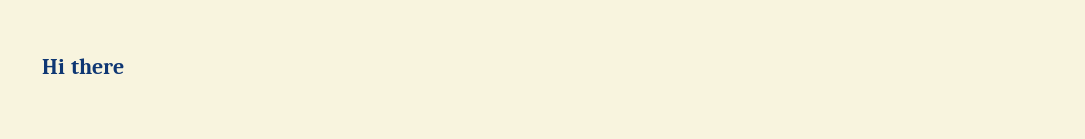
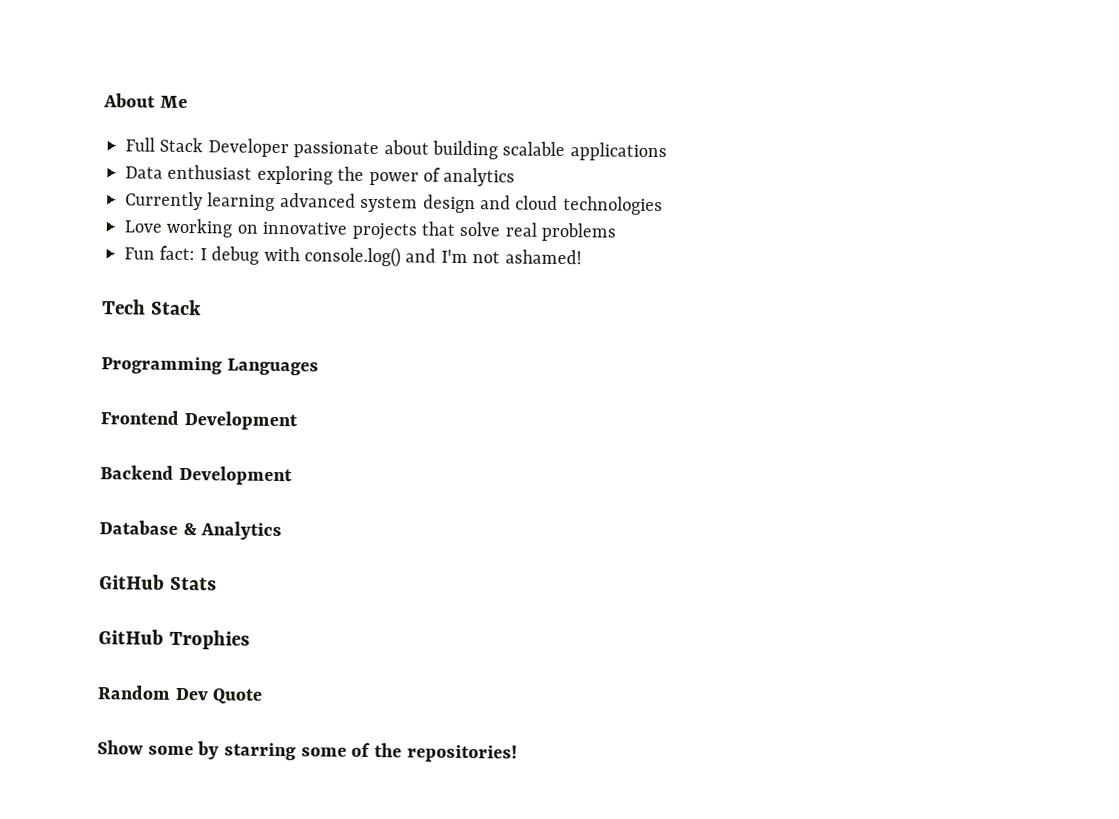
[42,58,124,74] Hi there -> [103,93,188,109] [125,137,667,162] [125,164,516,187] [125,191,663,216] [124,218,617,242] [124,245,582,268] [101,299,202,316] [101,356,319,376] [100,410,298,431] [100,465,293,486] [99,520,283,541] [99,574,217,591] [98,629,250,650] [97,685,264,704] [97,740,518,763] About Me // Full Stack Developer passionate about building scalable applications // Data enthusiast exploring the power of analytics // Currently learning advanced system design and cloud technologies // Love working on innovative projects that solve real problems // Fun fact: I debug with console.log() and I'm not ashamed! // Tech Stack // Programming Languages // Frontend Development // Backend Development // Database & Analytics // GitHub Stats // GitHub Trophies // Random Dev Quote // Show some by starring some of the repositories!

